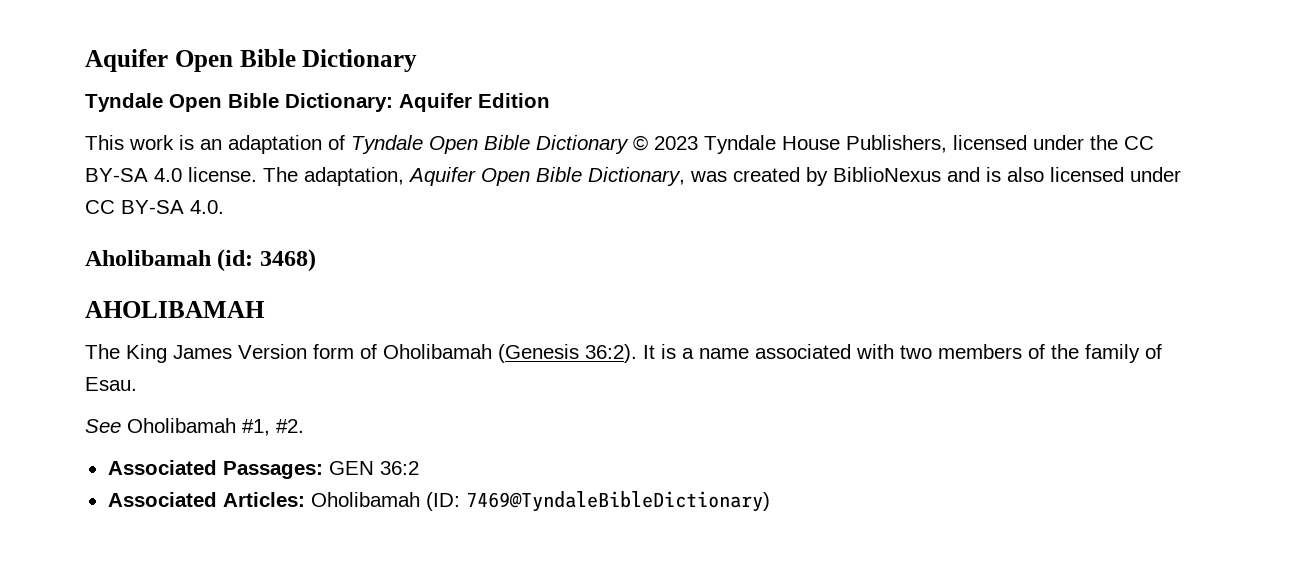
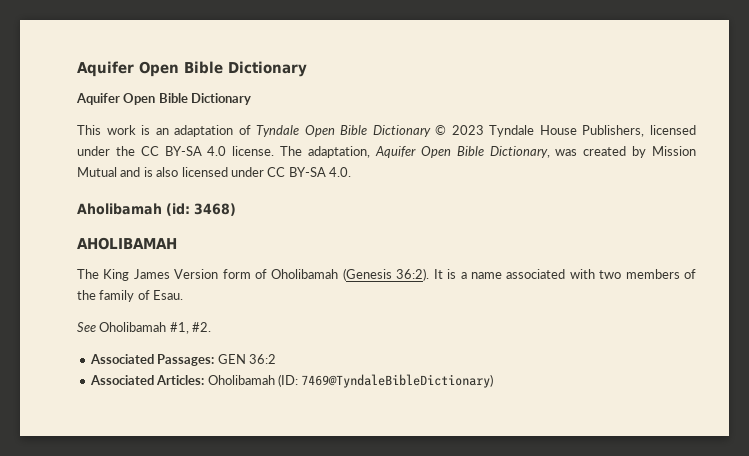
[85,49,418,72] [85,93,550,112] Aquifer Open Bible Dictionary // Tyndale Open Bible Dictionary: Aquifer Edition -> [77,61,307,77] [76,93,252,105] Aquifer Open Bible Dictionary // Aquifer Open Bible Dictionary
[833,167,941,182] BiblioNexus -> [652,146,697,156] [77,167,117,177] Mission Mutual

